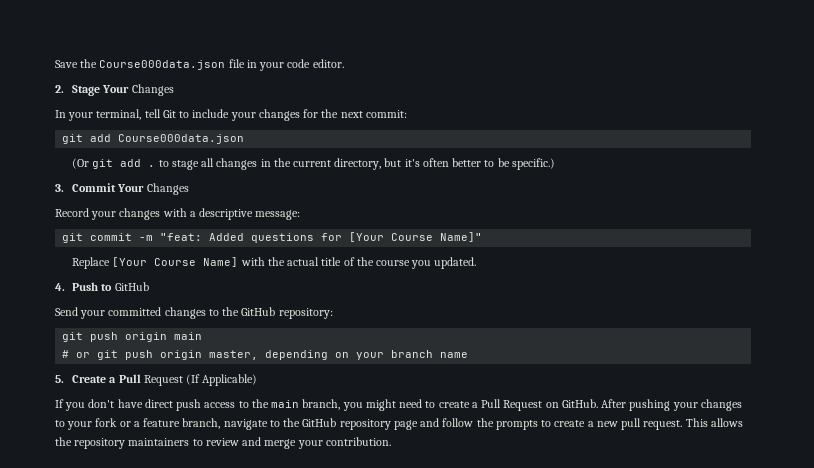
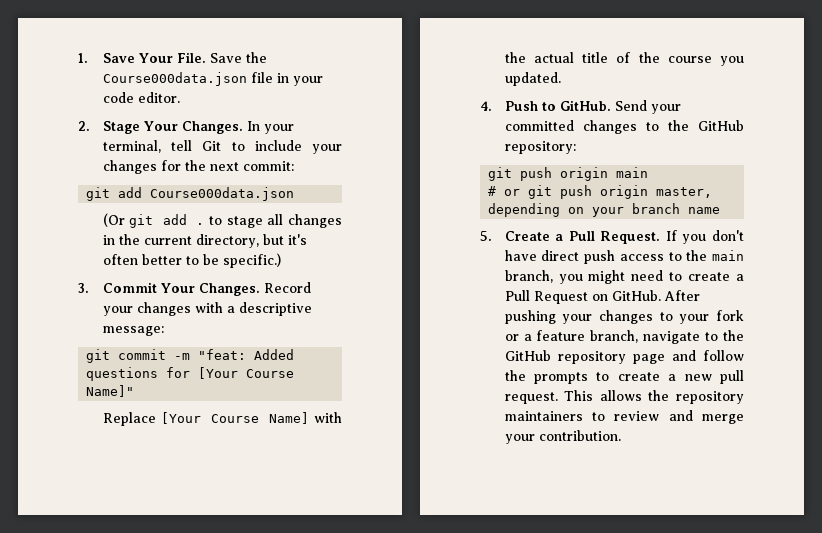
(55, 64) none -> [78,52,206,63] 1. Save Your File.
[131,84,174,96] Changes // -> [181,121,243,134] Changes.
[146,183,189,195] Changes // -> [198,283,260,296] Changes.
[114,282,149,291] GitHub // -> [559,100,611,111] GitHub.
[143,374,258,386] Request (If Applicable) // -> [600,231,661,244] Request.

